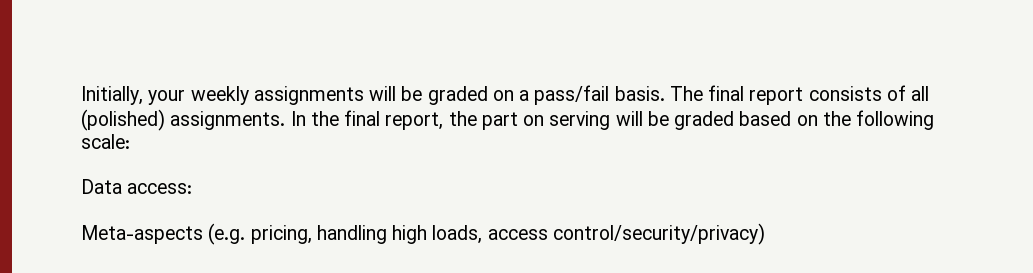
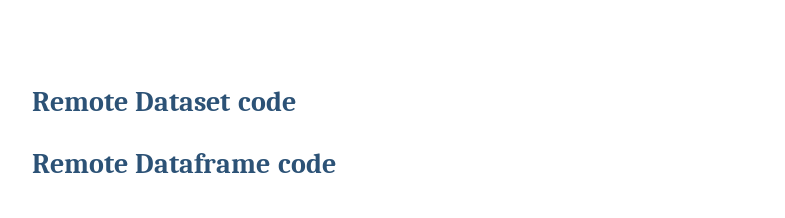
[81,85,930,105] [81,109,935,131] [81,134,130,149] [81,179,193,194] [81,223,765,245] Initially, your weekly assignments will be graded on a pass/fail basis. The final report consists of all (polished) assignments. In the final report, the part on serving will be graded based on the following scale: // Data access: // Meta-aspects (e.g. pricing, handling high loads, access control/security/privacy) -> [32,91,296,111] [32,153,336,173] Remote Dataset code // Remote Dataframe code

